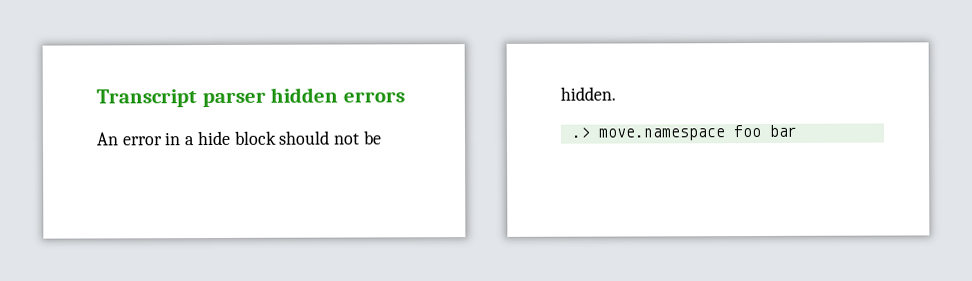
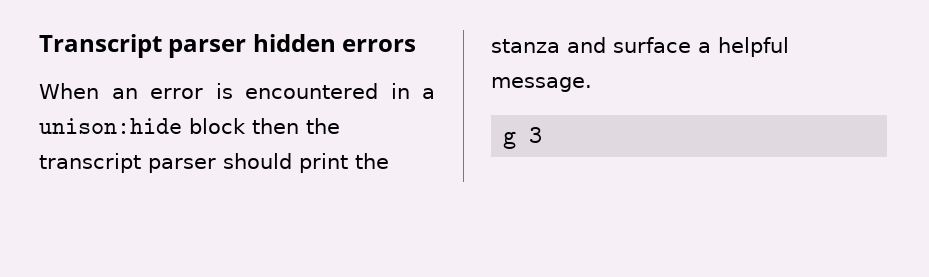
[96,130,382,146] [560,86,616,101] [570,124,797,141] An error in a hide block should not be hidden. // .> move.namespace foo bar -> [39,83,435,99] [39,118,340,134] [39,153,389,173] [491,37,789,57] [491,77,592,92] [503,127,543,149] When an error is encountered in a unison:hide block then the transcript parser should print the stanza and surface a helpful message. // g 3

